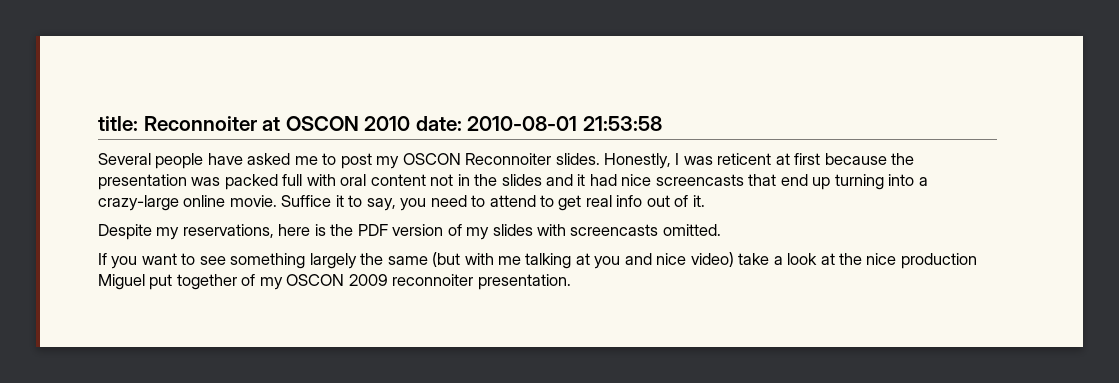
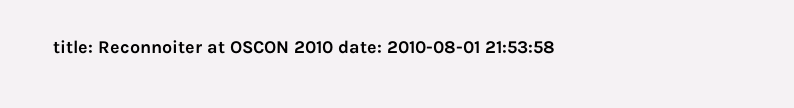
[98,153,915,169] [98,174,928,190] [98,195,705,211] [98,224,721,240] [98,252,977,269] [98,274,571,290] // Several people have asked me to post my OSCON Reconnoiter slides. Honestly, I was reticent at first because the presentation was packed full with oral content not in the slides and it had nice screencasts that end up turning into a crazy-large online movie. Suffice it to say, you need to attend to get real info out of it. // Despite my reservations, here is the PDF version of my slides with screencasts omitted. // If you want to see something largely the same (but with me talking at you and nice video) take a look at the nice production Miguel put together of my OSCON 2009 reconnoiter presentation. -> (555, 47) none

